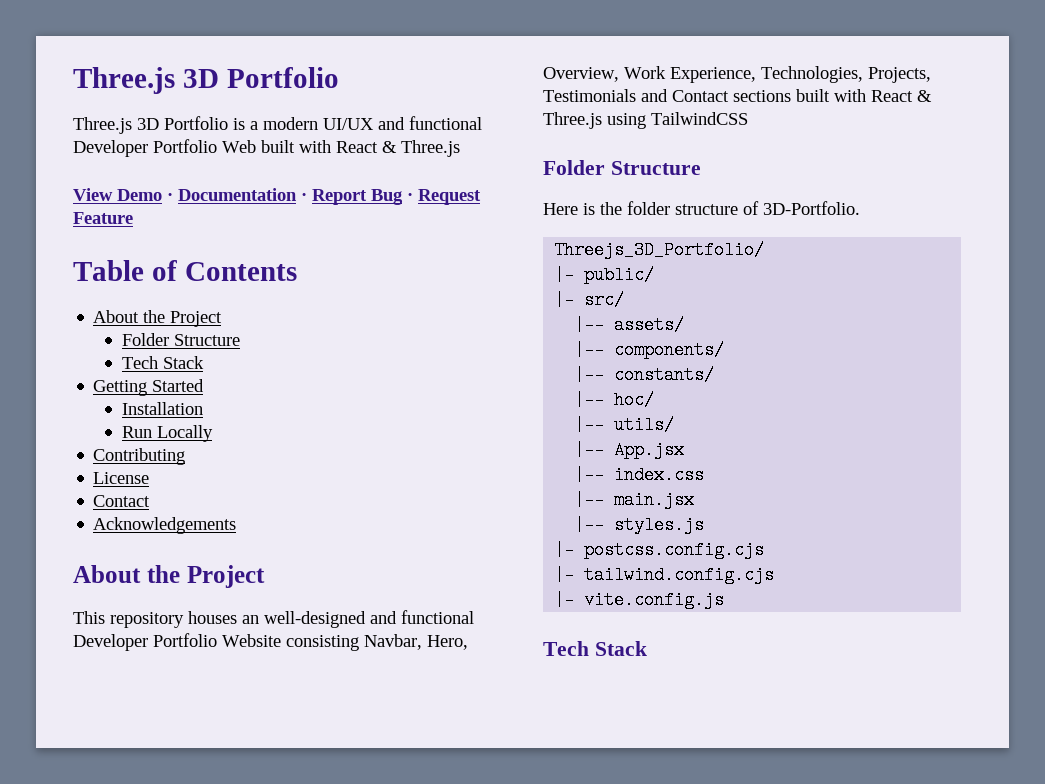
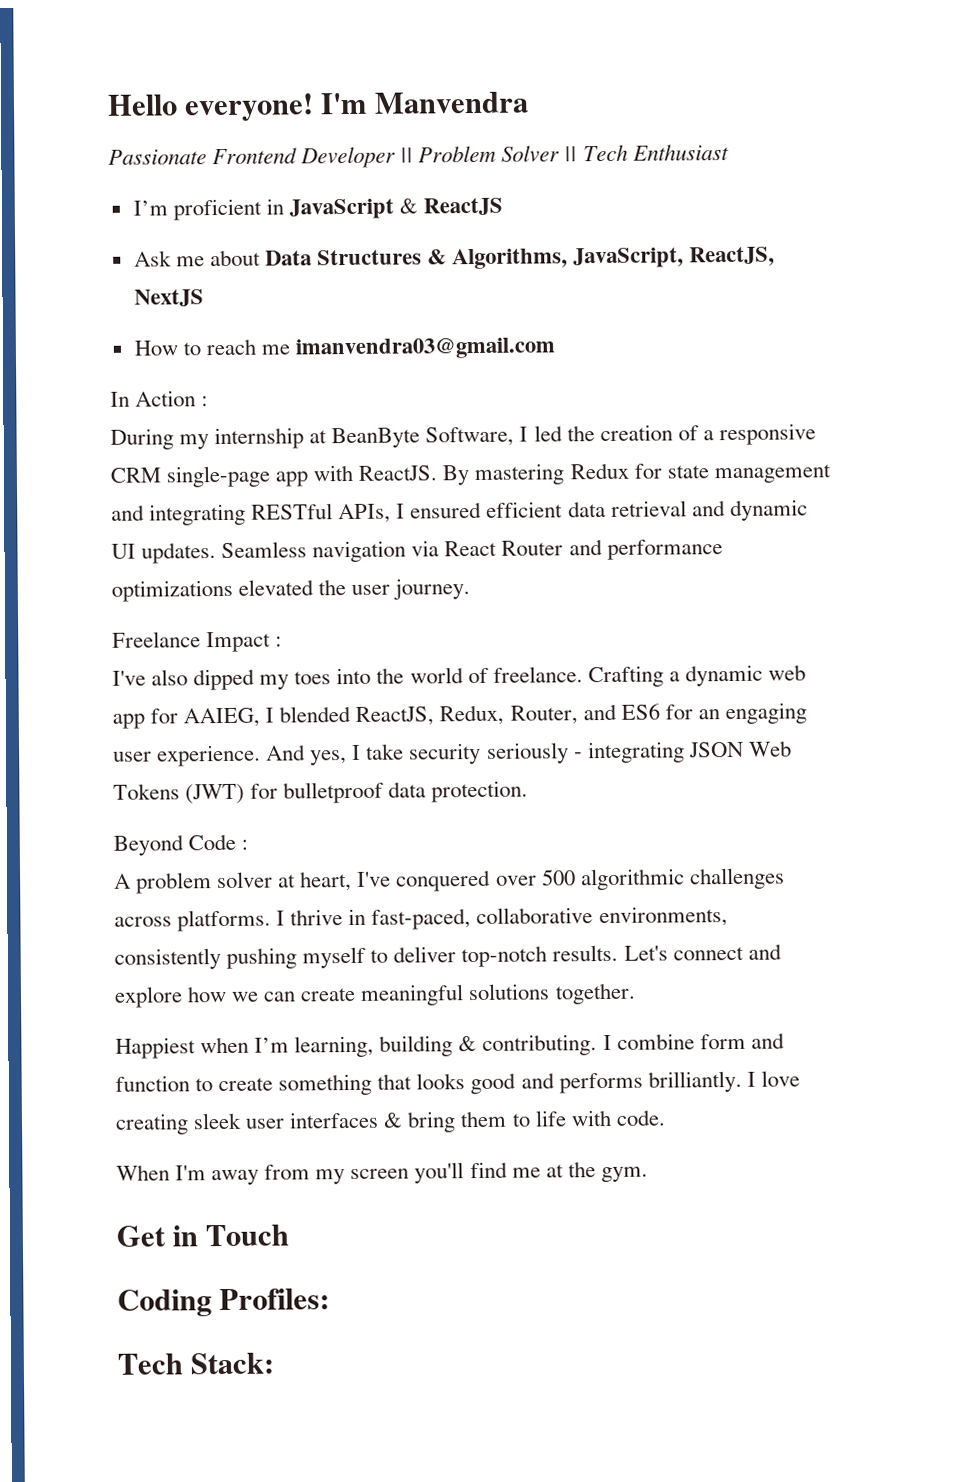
[73,67,339,94] [73,116,482,134] [73,139,460,157] [73,188,481,205] [73,212,133,224] [73,260,297,281] [93,310,223,327] [121,333,240,346] [121,356,204,369] [93,379,205,396] [121,402,203,415] [121,425,213,442] [93,448,186,465] [93,472,150,484] [93,495,151,507] [93,517,237,534] [73,565,265,588] [73,610,474,628] [73,633,468,651] [543,66,931,83] [543,89,932,102] [543,112,748,129] [543,160,701,175] [543,201,860,215] [554,241,765,259] [554,266,655,284] [554,291,625,309] [574,316,685,334] [574,341,725,359] [574,366,715,384] [574,391,655,409] [574,416,675,434] [574,441,685,459] [574,466,705,484] [574,491,695,509] [574,516,705,534] [554,541,765,559] [554,566,775,584] [554,591,725,609] [543,641,647,656] Three.js 3D Portfolio // Three.js 3D Portfolio is a modern UI/UX and functional Developer Portfolio Web built with React & Three.js // View Demo · Documentation · Report Bug · Request Feature // Table of Contents // About the Project // Folder Structure // Tech Stack // Getting Started // Installation // Run Locally // Contributing // License // Contact // Acknowledgements // About the Project // This repository houses an well-designed and functional Developer Portfolio Website consisting Navbar, Hero, Overview, Work Experience, Technologies, Projects, Testimonials and Contact sections built with React & Three.js using TailwindCSS // Folder Structure // Here is the folder structure of 3D-Portfolio. // Threejs_3D_Portfolio/ // |- public/ // |- src/ // |-- assets/ // |-- components/ // |-- constants/ // |-- hoc/ // |-- utils/ // |-- App.jsx // |-- index.css // |-- main.jsx // |-- styles.js // |- postcss.config.cjs // |- tailwind.config.cjs // |- vite.config.js // Tech Stack -> [107,91,529,122] [108,144,729,169] [132,197,504,221] [133,246,776,270] [133,289,204,307] [133,337,556,360] [110,390,209,407] [110,423,816,450] [110,462,831,488] [111,499,808,526] [111,539,723,564] [111,578,471,602] [112,631,283,653] [112,664,806,691] [112,702,807,729] [113,740,792,767] [113,780,529,805] [113,833,249,856] [114,867,785,894] [114,906,728,932] [114,943,782,970] [114,982,636,1008] [115,1032,785,1059] [115,1070,800,1096] [115,1109,666,1135] [116,1161,648,1186] [116,1224,290,1247] [117,1288,331,1317] [117,1352,275,1375] Hello everyone! I'm Manvendra // Passionate Frontend Developer || Problem Solver || Tech Enthusiast // I’m proficient in JavaScript & ReactJS // Ask me about Data Structures & Algorithms, JavaScript, ReactJS, NextJS // How to reach me imanvendra03@gmail.com // In Action : // During my internship at BeanByte Software, I led the creation of a responsive CRM single-page app with ReactJS. By mastering Redux for state management and integrating RESTful APIs, I ensured efficient data retrieval and dynamic UI updates. Seamless navigation via React Router and performance optimizations elevated the user journey. // Freelance Impact : // I've also dipped my toes into the world of freelance. Crafting a dynamic web app for AAIEG, I blended ReactJS, Redux, Router, and ES6 for an engaging user experience. And yes, I take security seriously - integrating JSON Web Tokens (JWT) for bulletproof data protection. // Beyond Code : // A problem solver at heart, I've conquered over 500 algorithmic challenges across platforms. I thrive in fast-paced, collaborative environments, consistently pushing myself to deliver top-notch results. Let's connect and explore how we can create meaningful solutions together. // Happiest when I’m learning, building & contributing. I combine form and function to create something that looks good and performs brilliantly. I love creating sleek user interfaces & bring them to life with code. // When I'm away from my screen you'll find me at the gym. // Get in Touch // Coding Profiles: // Tech Stack:

